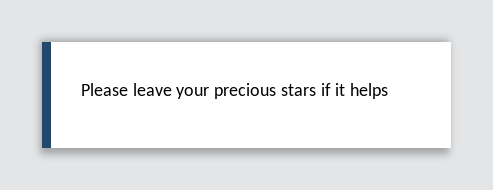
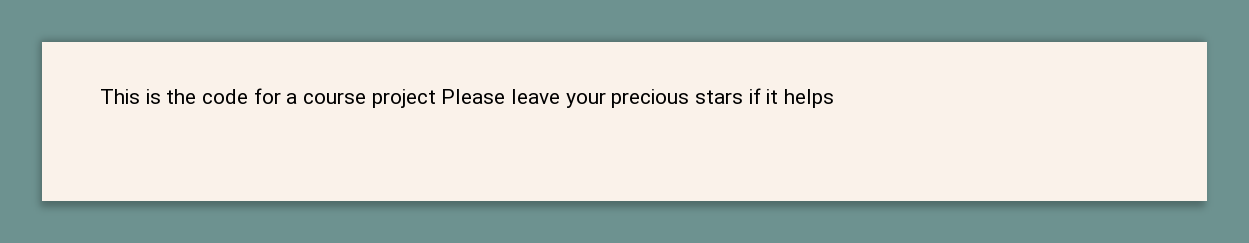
(81, 89) none -> [100,88,436,108] This is the code for a course project

